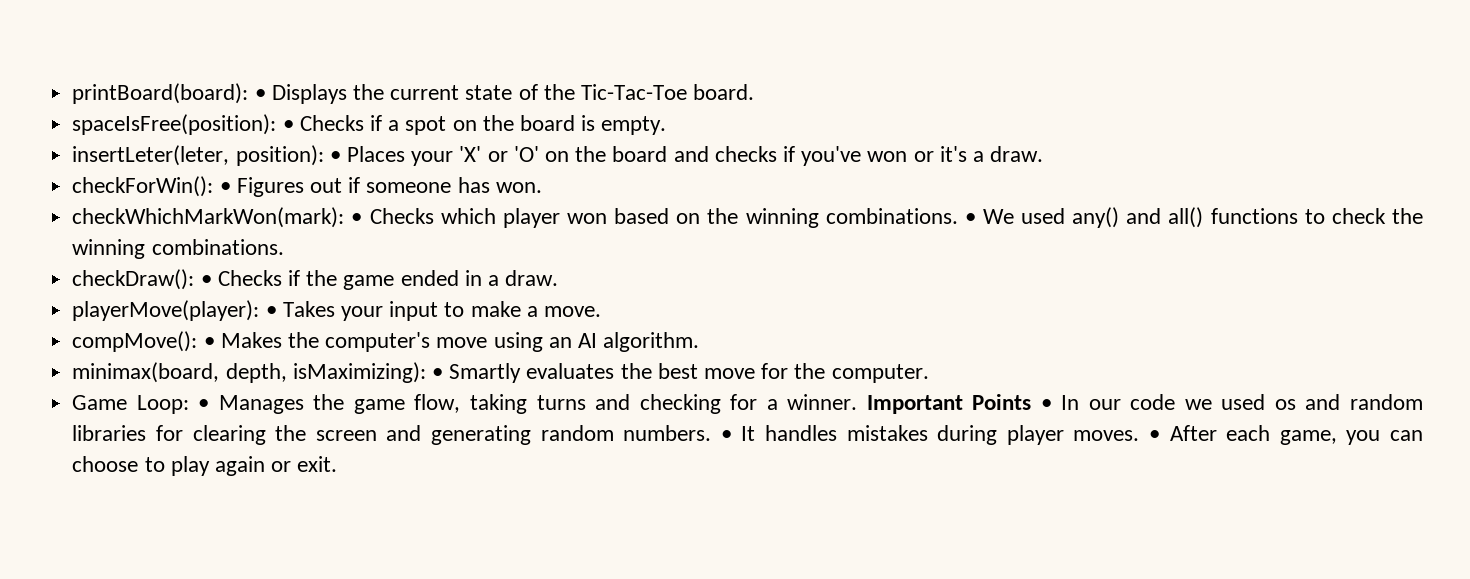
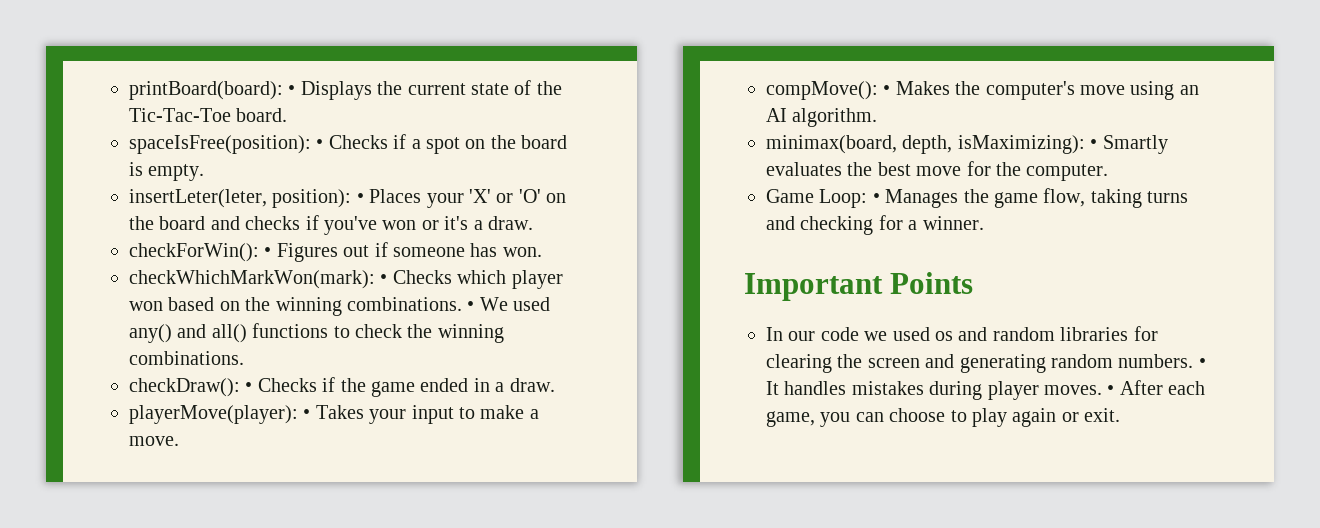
(858, 402) none -> (984, 223) //
[1040,399,1052,410] • -> (974, 283) //

